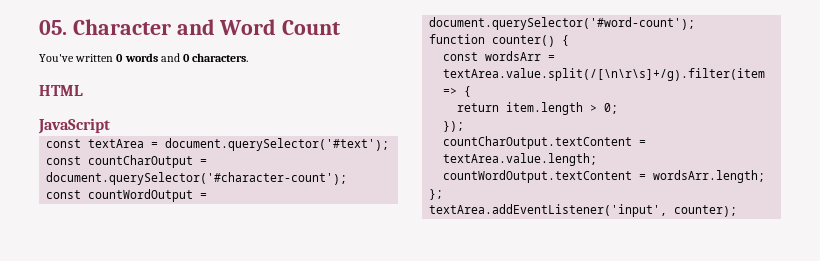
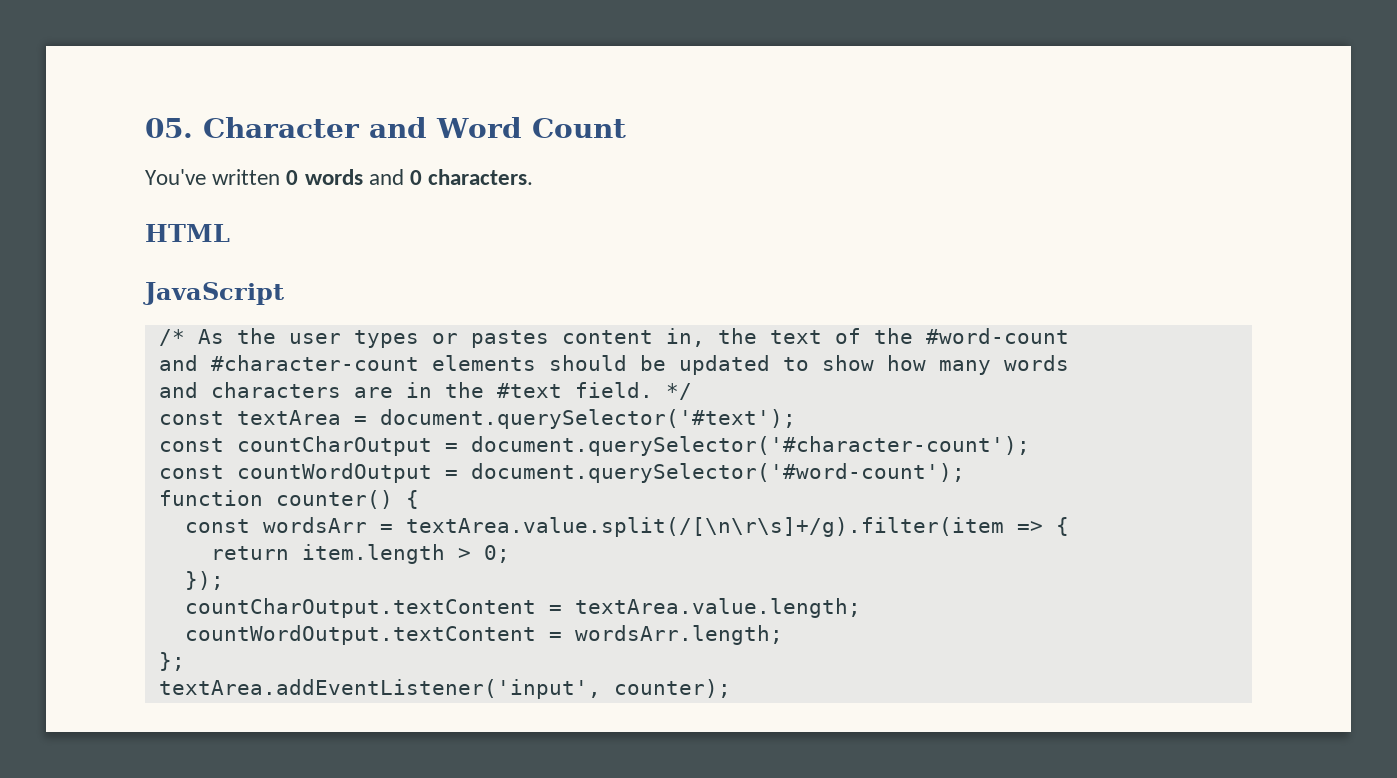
(110, 126) none -> [158,328,1069,348] [158,355,1069,375] [158,382,692,400] // /* As the user types or pastes content in, the text of the #word-count // and #character-count elements should be updated to show how many words // and characters are in the #text field. */

